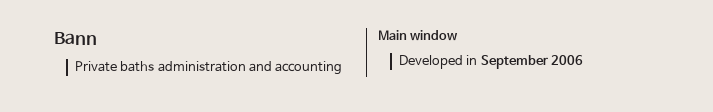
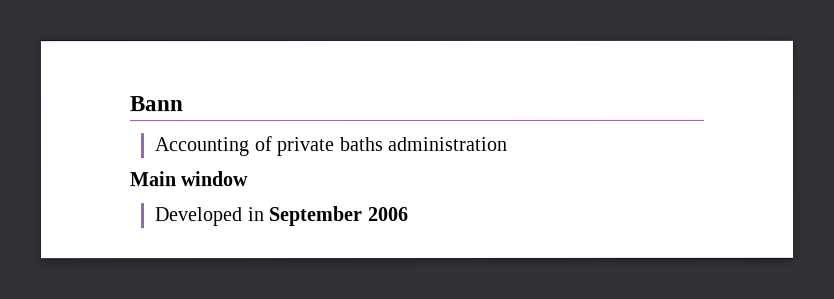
[74,61,117,72] Private -> [154,136,336,157] Accounting of private
[249,61,343,75] and accounting -> (509, 144) none

